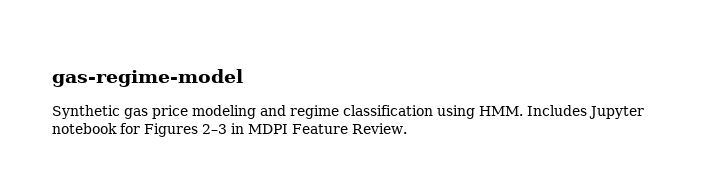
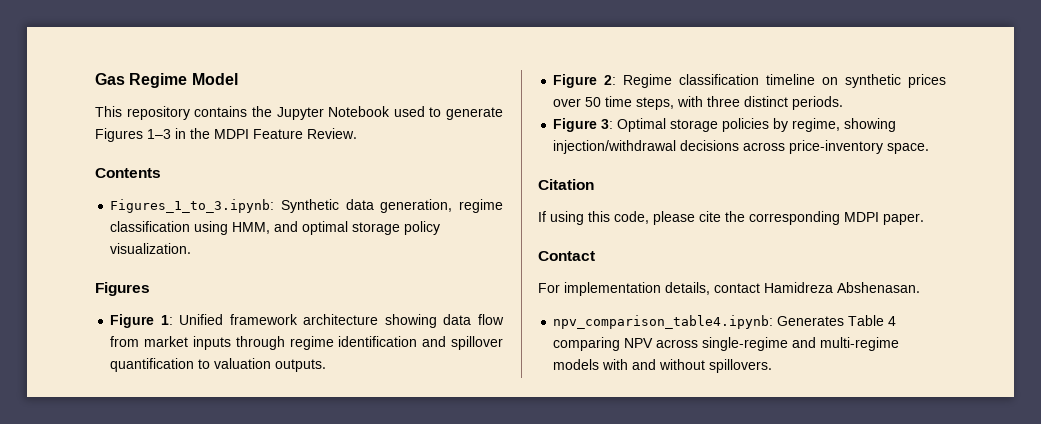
[52,69,243,87] [52,105,644,119] [52,123,407,137] gas-regime-model // Synthetic gas price modeling and regime classification using HMM. Includes Jupyter notebook for Figures 2–3 in MDPI Feature Review. -> [95,73,238,88] [95,106,503,120] [95,128,357,142] [95,168,161,178] [110,199,503,213] [110,221,441,235] [110,243,192,254] [95,282,150,296] [110,314,505,328] [110,336,504,350] [110,358,327,372] [553,74,946,88] [553,96,844,110] [553,118,897,132] [553,140,930,154] [538,179,594,190] [538,211,924,225] [538,251,595,261] [538,282,920,296] [553,315,897,329] [553,337,900,351] [553,359,773,373] Gas Regime Model // This repository contains the Jupyter Notebook used to generate Figures 1–3 in the MDPI Feature Review. // Contents // Figures_1_to_3.ipynb: Synthetic data generation, regime classification using HMM, and optimal storage policy visualization. // Figures // Figure 1: Unified framework architecture showing data flow from market inputs through regime identification and spillover quantification to valuation outputs. // Figure 2: Regime classification timeline on synthetic prices over 50 time steps, with three distinct periods. // Figure 3: Optimal storage policies by regime, showing injection/withdrawal decisions across price-inventory space. // Citation // If using this code, please cite the corresponding MDPI paper. // Contact // For implementation details, contact Hamidreza Abshenasan. // npv_comparison_table4.ipynb: Generates Table 4 comparing NPV across single-regime and multi-regime models with and without spillovers.

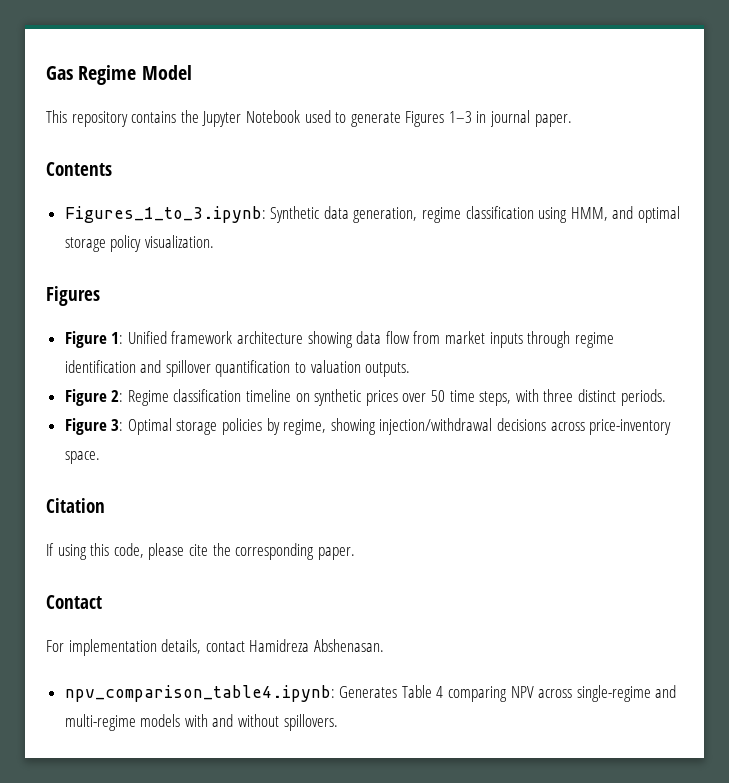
[190,128,357,139] the MDPI Feature Review. -> [490,110,572,127] journal paper.
[844,212,879,222] MDPI -> (315, 551) none

